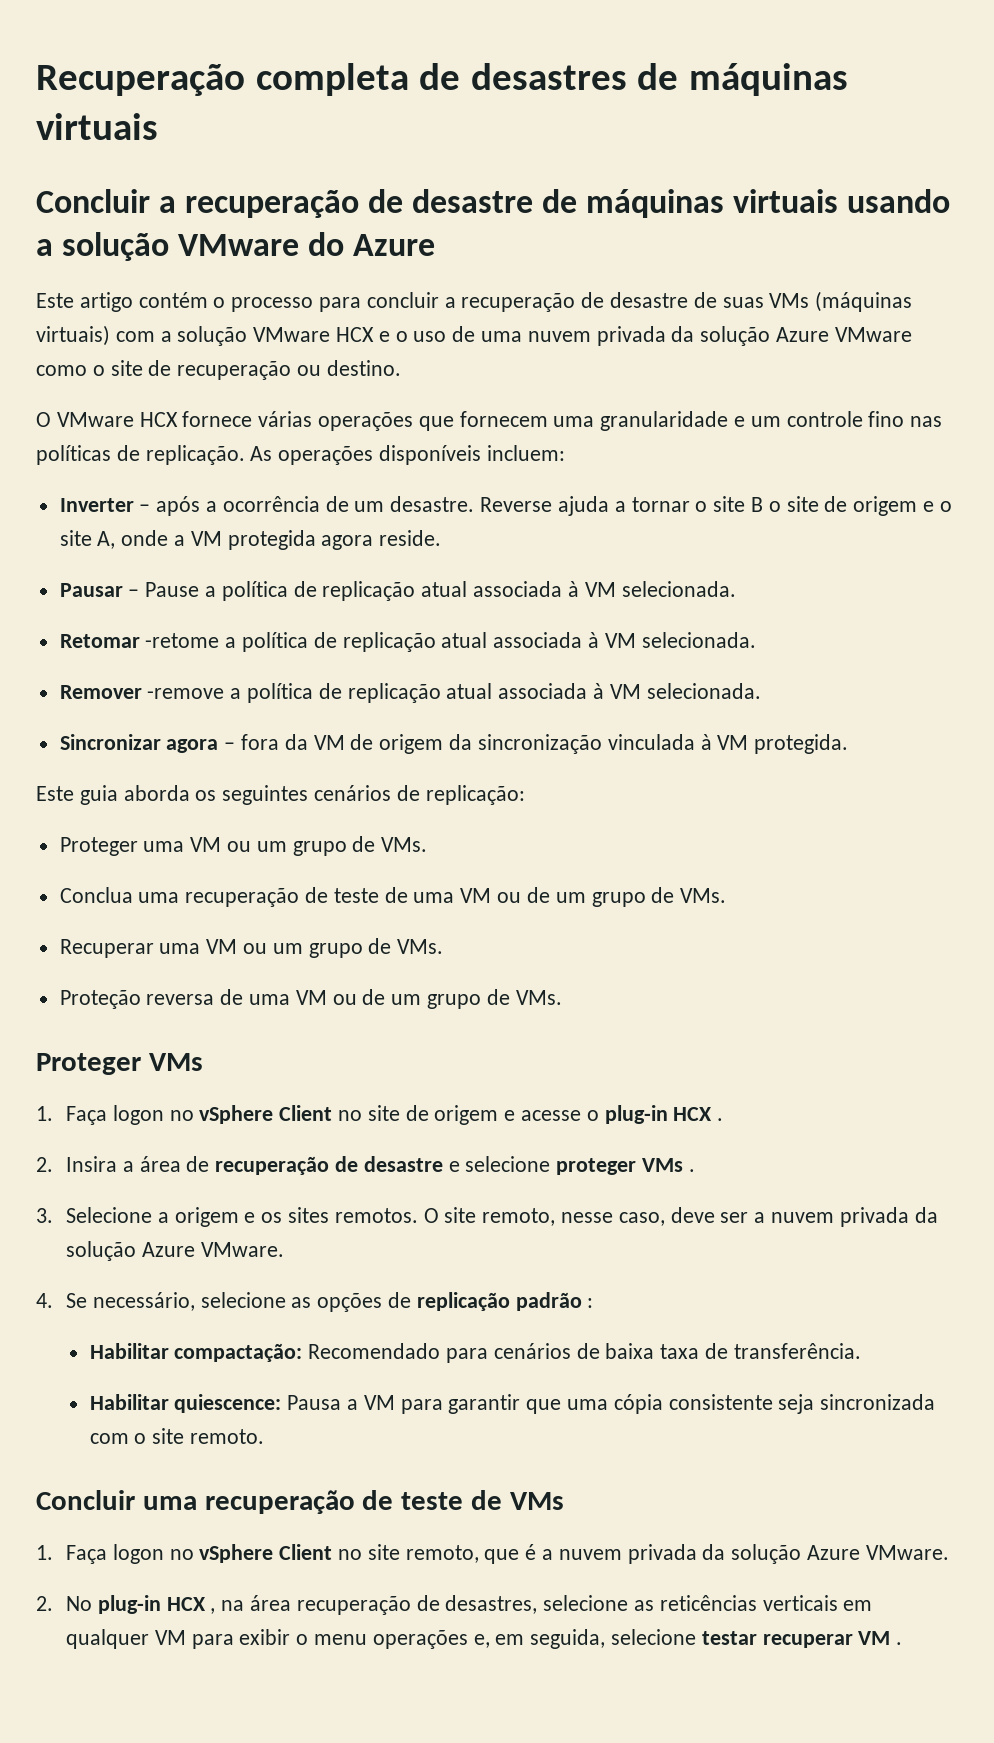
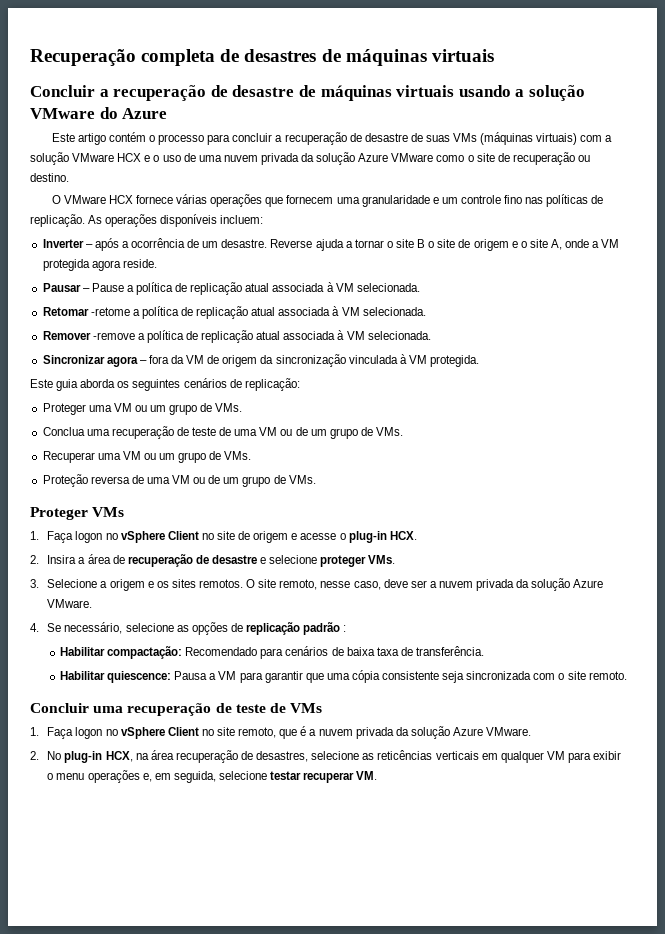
[673,1107,724,1121] HCX . -> [389,531,417,540] HCX.
[641,1158,695,1172] VMs . -> [368,555,396,564] VMs.
[166,1597,216,1614] HCX , -> [105,751,133,762] HCX,
[858,1631,903,1645] VM . -> [356,771,378,780] VM.

